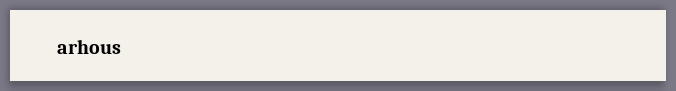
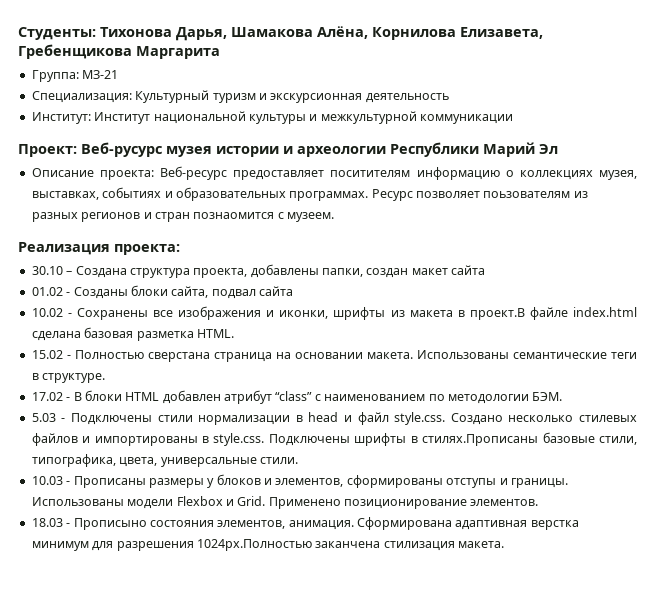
[57,39,121,54] arhous -> [18,26,543,41] [18,44,220,59] [31,70,119,82] [31,90,449,103] [31,111,513,124] [18,142,558,157] [31,166,637,180] [31,187,588,201] [31,212,334,222] [18,242,180,255] [31,264,486,278] [31,285,293,299] [31,306,637,320] [31,327,234,341] [31,350,637,362] [31,373,106,383] [31,390,563,404] [31,412,638,425] [31,432,637,446] [31,454,298,467] [31,474,568,488] [31,496,539,509] [31,517,579,530] [31,539,504,551] Студенты: Тихонова Дарья, Шамакова Алёна, Корнилова Елизавета, Гребенщикова Маргарита // Группа: МЗ-21 // Специализация: Культурный туризм и экскурсионная деятельность // Институт: Институт национальной культуры и межкультурной коммуникации // Проект: Веб-русурс музея истории и археологии Республики Марий Эл // Описание проекта: Веб-ресурс предоставляет поситителям информацию о коллекциях музея, выставках, событиях и образовательных программах. Ресурс позволяет поьзователям из разных регионов и стран познаомится с музеем. // Реализация проекта: // 30.10 – Создана структура проекта, добавлены папки, создан макет сайта // 01.02 - Созданы блоки сайта, подвал сайта // 10.02 - Сохранены все изображения и иконки, шрифты из макета в проект.В файле index.html сделана базовая разметка HTML. // 15.02 - Полностью сверстана страница на основании макета. Использованы семантические теги в структуре. // 17.02 - В блоки HTML добавлен атрибут “class” с наименованием по методологии БЭМ. // 5.03 - Подключены стили нормализации в head и файл style.css. Создано несколько стилевых файлов и импортированы в style.css. Подключены шрифты в стилях.Прописаны базовые стили, типографика, цвета, универсальные стили. // 10.03 - Прописаны размеры у блоков и элементов, сформированы отступы и границы. Использованы модели Flexbox и Grid. Применено позиционирование элементов. // 18.03 - Прописыно состояния элементов, анимация. Сформирована адаптивная верстка минимум для разрешения 1024px.Полностью заканчена стилизация макета.

